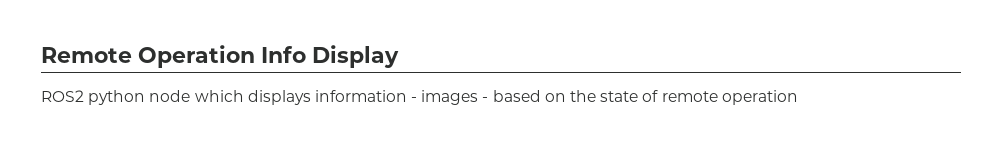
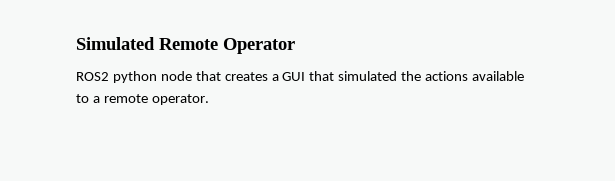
[41,45,399,68] Remote Operation Info Display -> [76,37,295,54] Simulated Remote Operator
[194,90,798,105] which displays information - images - based on the state of remote operation -> [195,71,525,81] [76,94,209,105] that creates a GUI that simulated the actions available to a remote operator.

